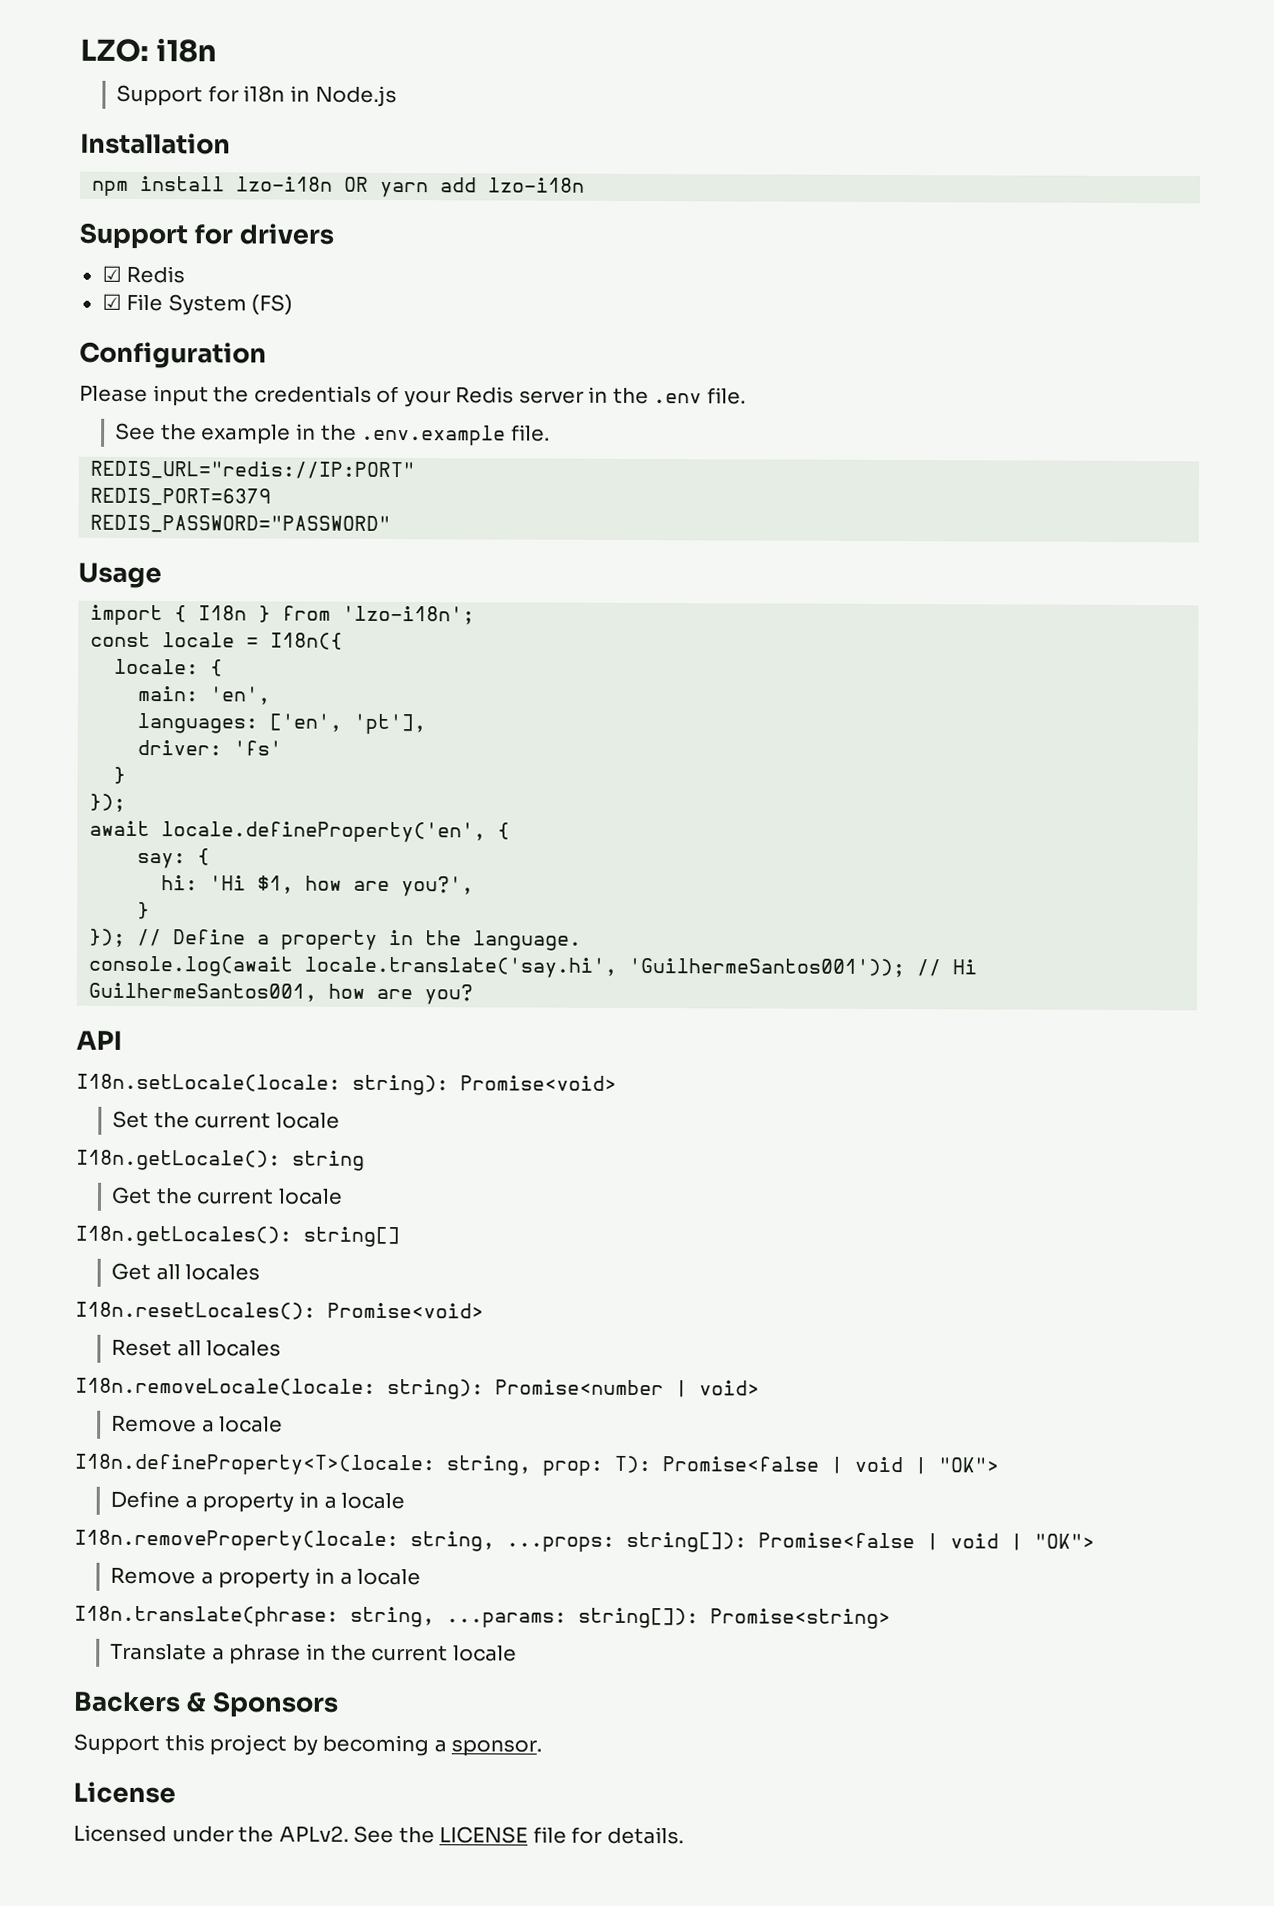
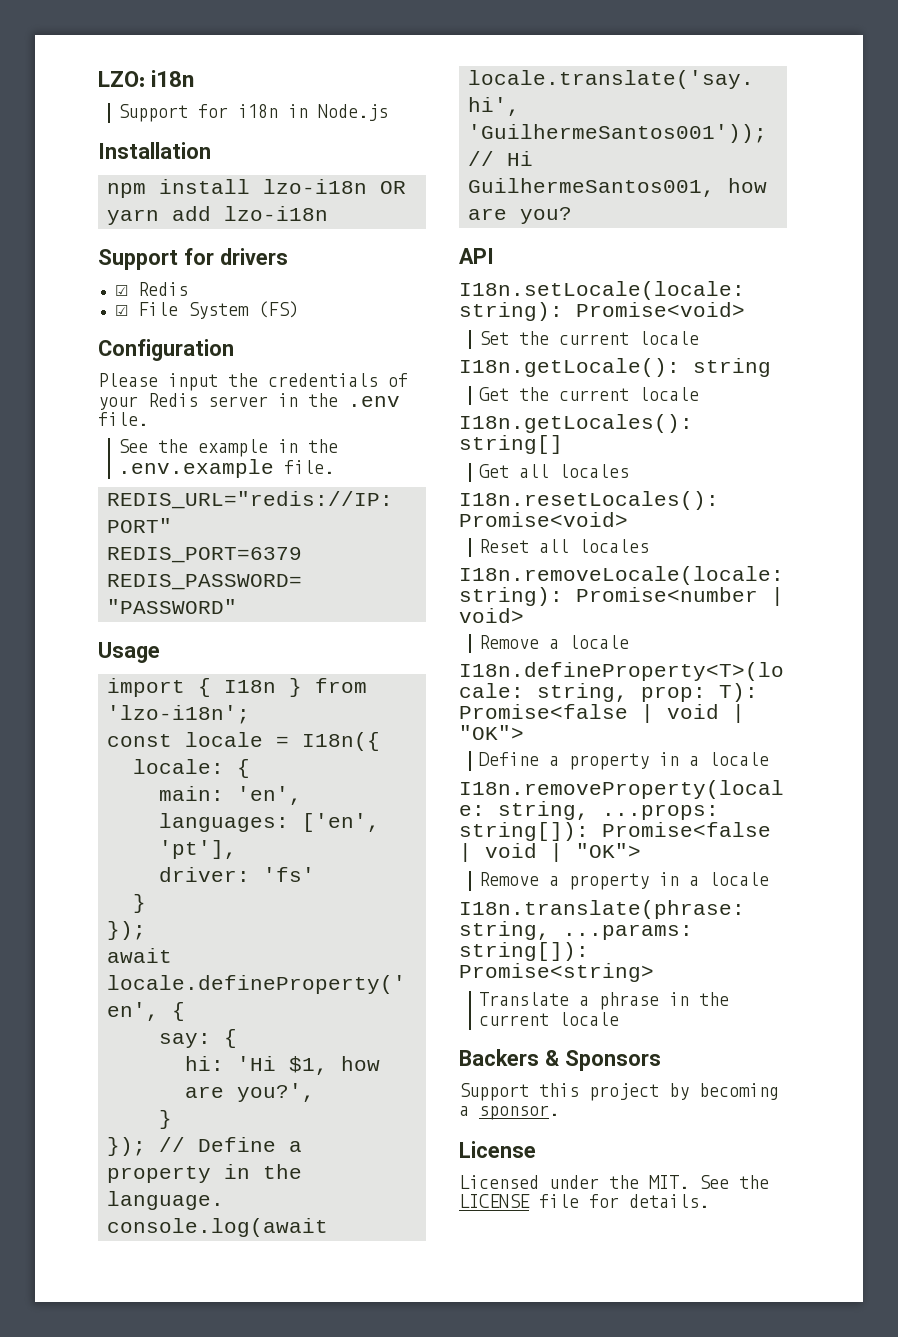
[278,1825,349,1842] APLv2. -> [649,1175,689,1189] MIT.

